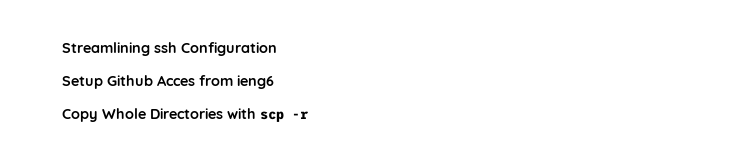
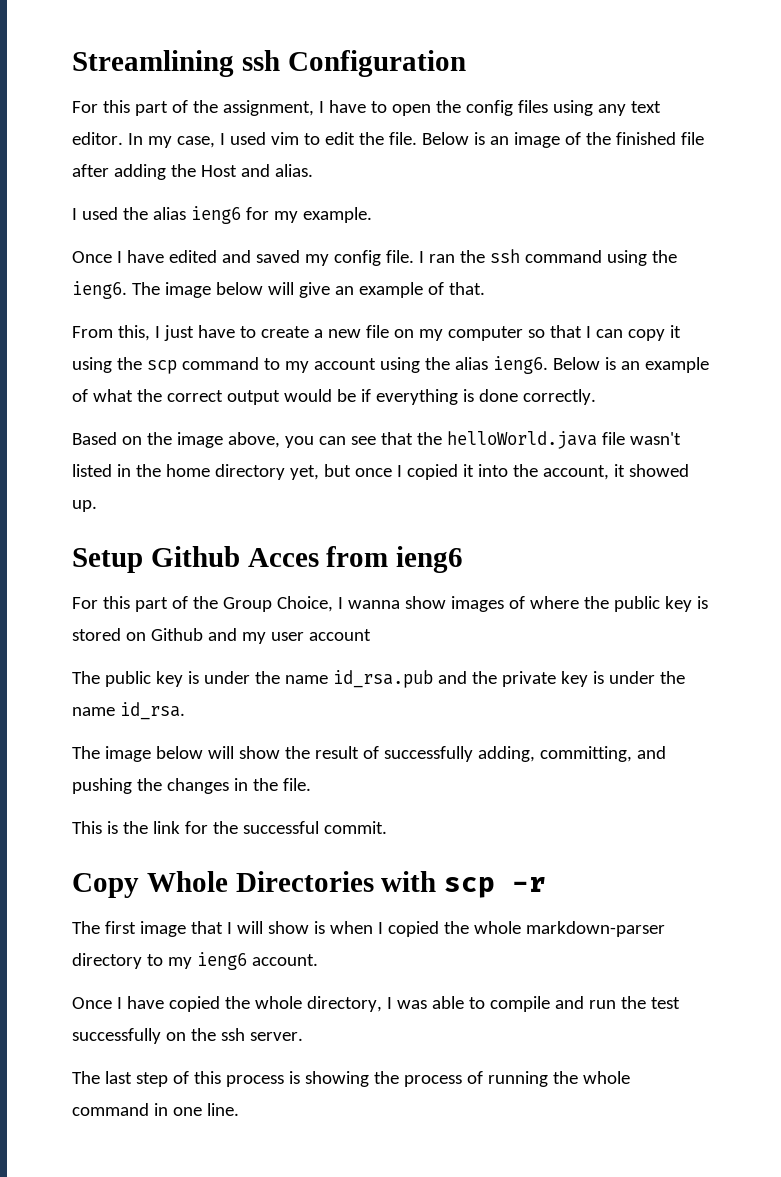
(277, 49) none -> [72,100,661,116] [72,132,704,148] [72,164,313,180] [72,206,372,224] [72,249,677,266] [72,281,485,299] [72,325,681,341] [72,356,709,374] [72,389,596,405] [72,431,681,449] [72,464,689,480] [72,500,97,512] // For this part of the assignment, I have to open the config files using any text editor. In my case, I used vim to edit the file. Below is an image of the finished file after adding the Host and alias. // I used the alias ieng6 for my example. // Once I have edited and saved my config file. I ran the ssh command using the ieng6. The image below will give an example of that. // From this, I just have to create a new file on my computer so that I can copy it using the scp command to my account using the alias ieng6. Below is an example of what the correct output would be if everything is done correctly. // Based on the image above, you can see that the helloWorld.java file wasn't listed in the home directory yet, but once I copied it into the account, it showed up.
(274, 82) none -> [72,596,708,612] [72,628,371,644] [72,670,685,688] [72,702,185,720] [72,746,666,762] [72,778,311,794] [72,821,387,834] // For this part of the Group Choice, I wanna show images of where the public key is stored on Github and my user account // The public key is under the name id_rsa.pub and the private key is under the name id_rsa. // The image below will show the result of successfully adding, committing, and pushing the changes in the file. // This is the link for the successful commit.
(309, 115) none -> [72,921,665,937] [72,952,318,970] [72,996,680,1012] [72,1028,303,1044] [72,1071,630,1087] [72,1103,239,1116] // The first image that I will show is when I copied the whole markdown-parser directory to my ieng6 account. // Once I have copied the whole directory, I was able to compile and run the test successfully on the ssh server. // The last step of this process is showing the process of running the whole command in one line.

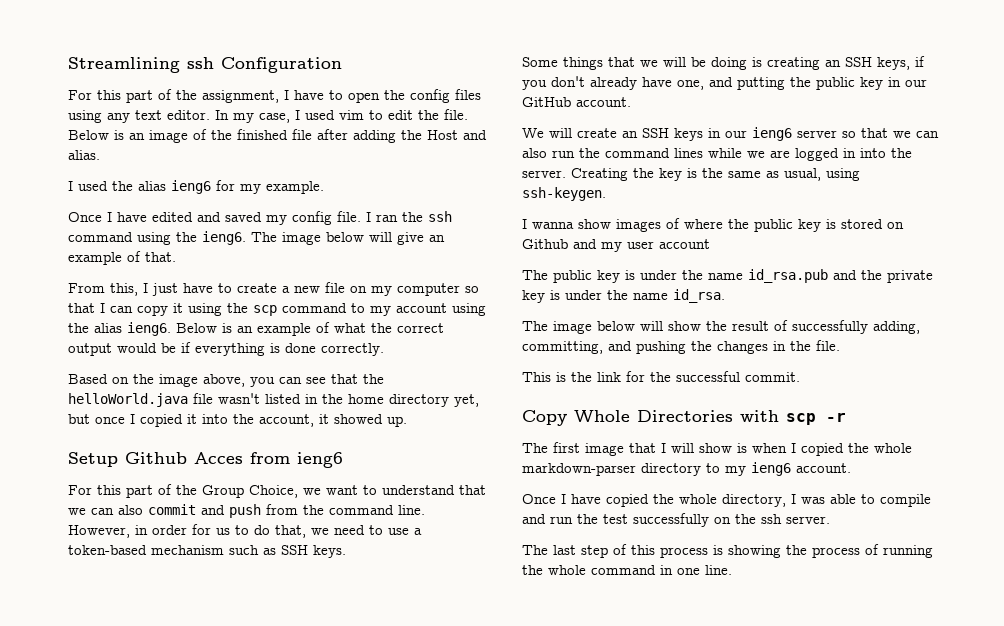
(333, 604) none -> [303,485,486,495] [68,504,425,518] [68,524,422,538] [68,545,346,558] [522,56,925,70] [522,76,927,90] [522,97,631,107] [522,127,939,141] [522,148,912,161] [522,168,860,181] [522,187,606,201] we want to understand that we can also commit and push from the command line. However, in order for us to do that, we need to use a token-based mechanism such as SSH keys. // Some things that we will be doing is creating an SSH keys, if you don't already have one, and putting the public key in our GitHub account. // We will create an SSH keys in our ieng6 server so that we can also run the command lines while we are logged in into the server. Creating the key is the same as usual, using ssh-keygen. //

